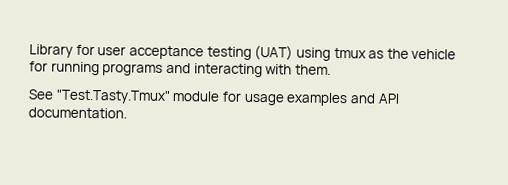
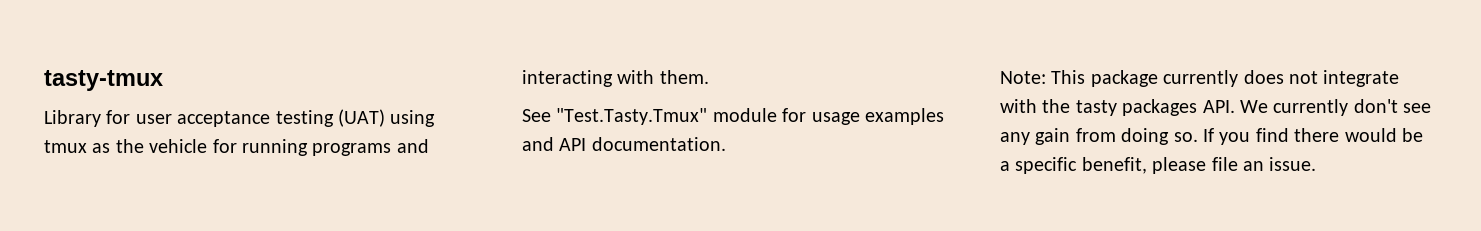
(29, 51) none -> [44,70,163,91] tasty-tmux //
(127, 113) none -> [1000,70,1400,87] [1000,99,1432,116] [1000,128,1423,145] [1000,157,1317,174] // Note: This package currently does not integrate with the tasty packages API. We currently don't see any gain from doing so. If you find there would be a specific benefit, please file an issue.

